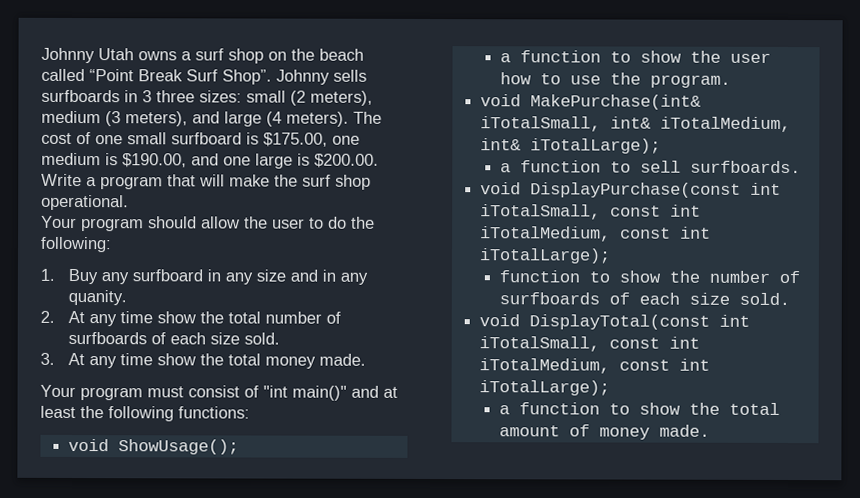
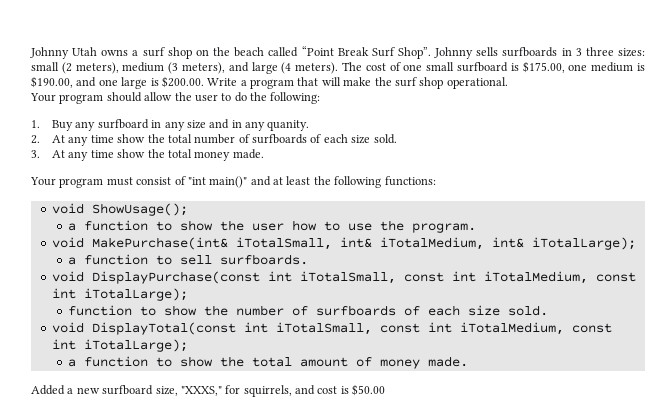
(711, 430) none -> [31,384,386,397] // Added a new surfboard size, "XXXS," for squirrels, and cost is $50.00

